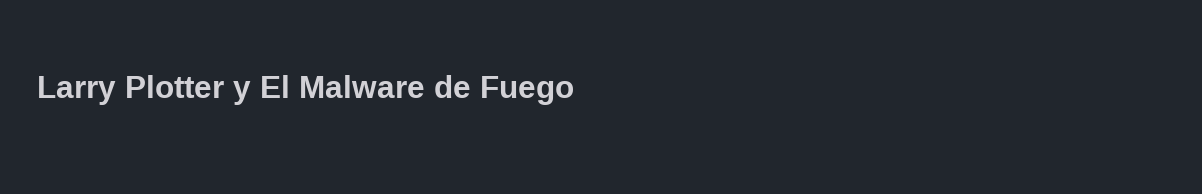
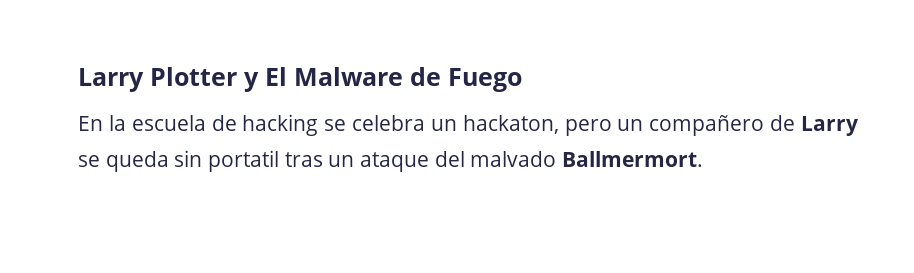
(574, 90) none -> [78,114,858,136] [78,150,704,172] // En la escuela de hacking se celebra un hackaton, pero un compañero de Larry se queda sin portatil tras un ataque del malvado Ballmermort.

